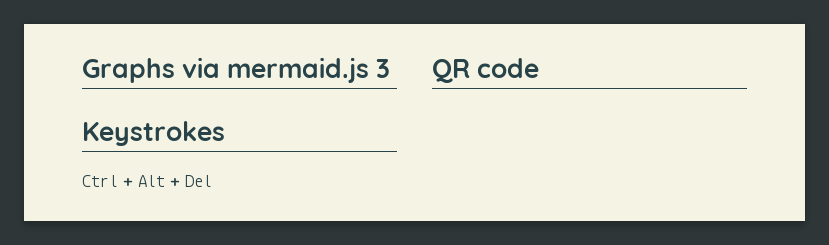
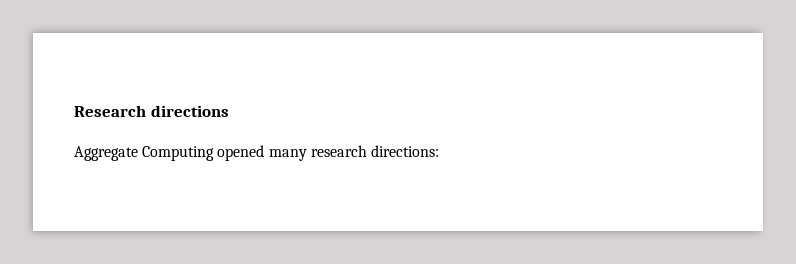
[82,57,391,83] [82,121,225,146] [82,175,212,187] [432,58,540,83] Graphs via mermaid.js 3 // Keystrokes // Ctrl + Alt + Del // QR code -> [74,105,229,117] [74,145,439,161] Research directions // Aggregate Computing opened many research directions:

